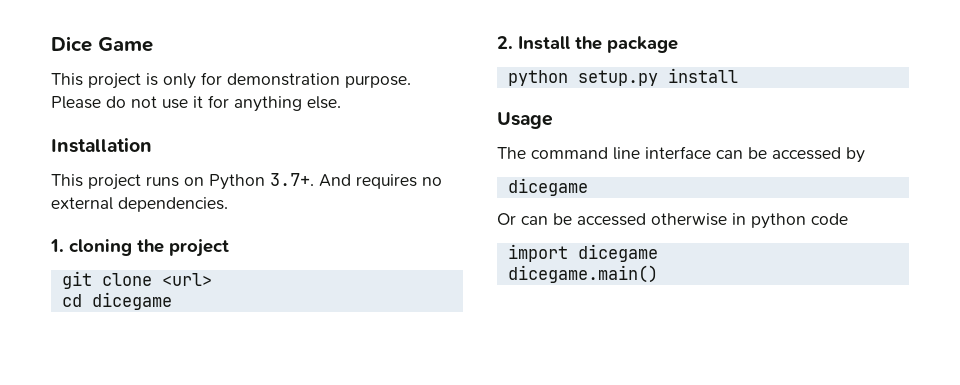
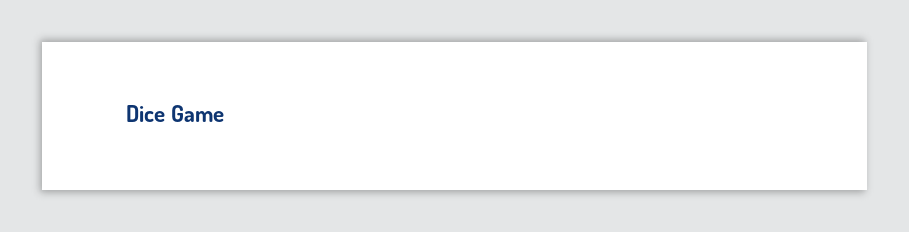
[51,72,411,89] [51,95,341,112] [51,138,152,153] [51,173,442,190] [51,197,228,212] [50,239,229,257] [61,271,212,289] [61,292,172,310] [497,36,678,53] [507,68,738,86] [497,112,553,129] [497,146,865,163] [507,178,588,196] [497,213,848,229] [507,244,658,262] [507,265,658,283] // This project is only for demonstration purpose. Please do not use it for anything else. // Installation // This project runs on Python 3.7+. And requires no external dependencies. // 1. cloning the project // git clone <url> // cd dicegame // 2. Install the package // python setup.py install // Usage // The command line interface can be accessed by // dicegame // Or can be accessed otherwise in python code // import dicegame // dicegame.main() -> (225, 113) none

